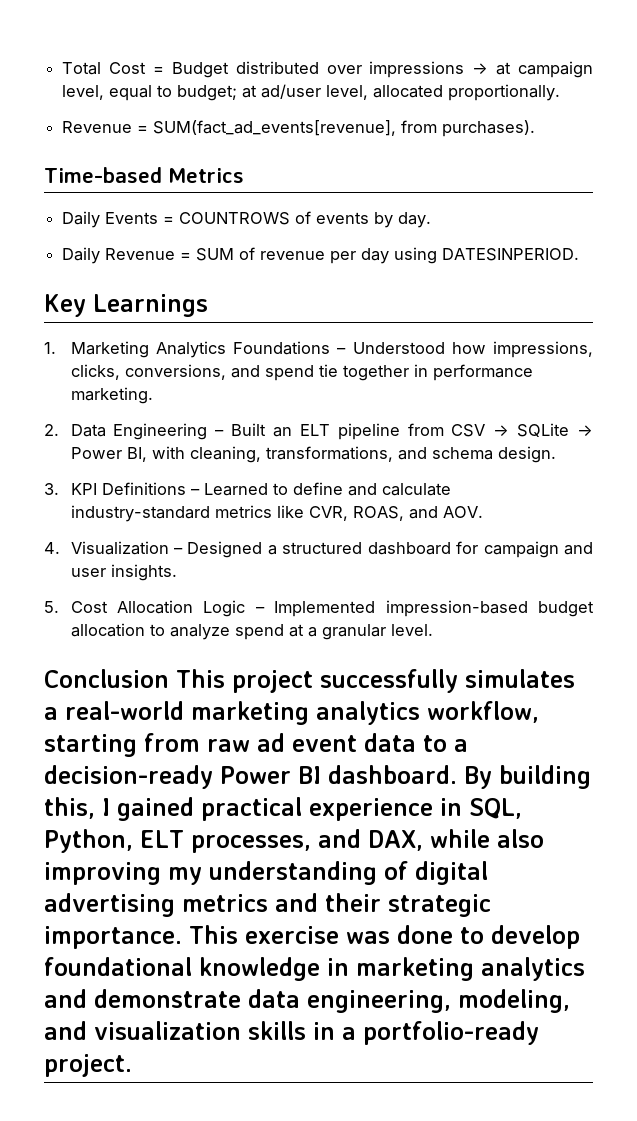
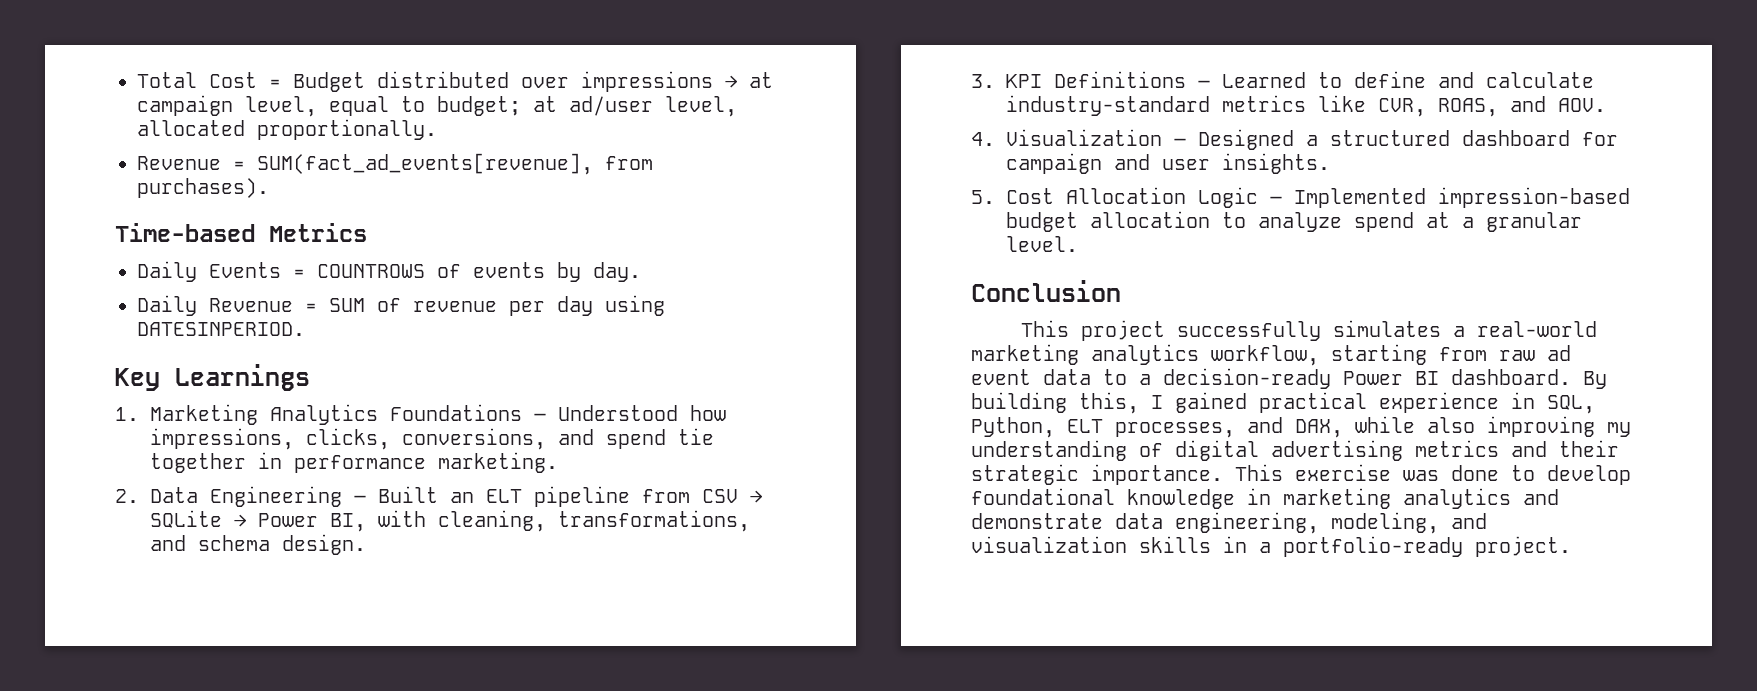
(169, 678) none -> (1121, 291) //

